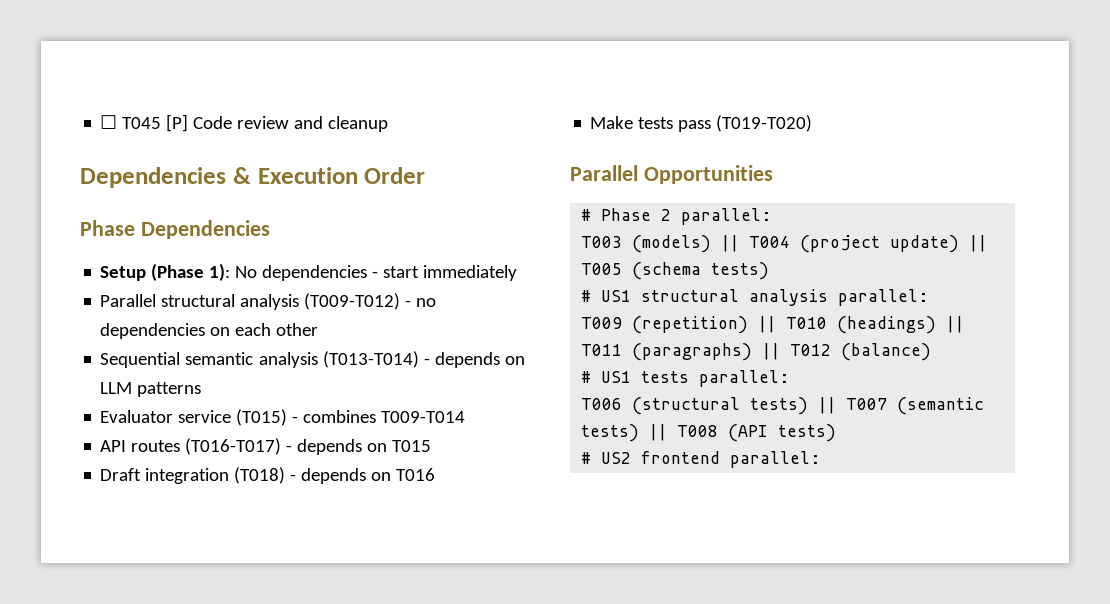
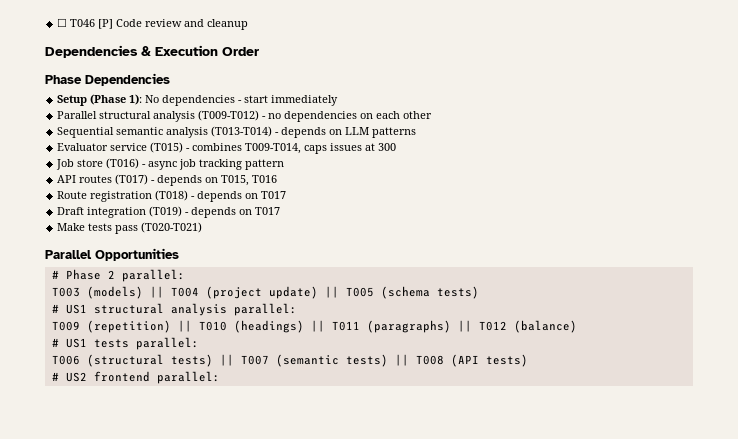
[122,117,162,129] T045 -> [70,19,96,27] T046
[381,411,466,423] T009-T014 -> [245,143,397,154] [56,158,285,170] T009-T014, caps issues at 300 // Job store (T016) - async job tracking pattern
[185,438,432,455] [100,467,436,484] (T016-T017) - depends on T015 // Draft integration (T018) - depends on T016 -> [115,174,278,186] [57,190,287,202] [57,206,281,218] (T017) - depends on T015, T016 // Route registration (T018) - depends on T017 // Draft integration (T019) - depends on T017
[716,115,813,132] (T019-T020) -> [141,222,203,233] (T020-T021)

